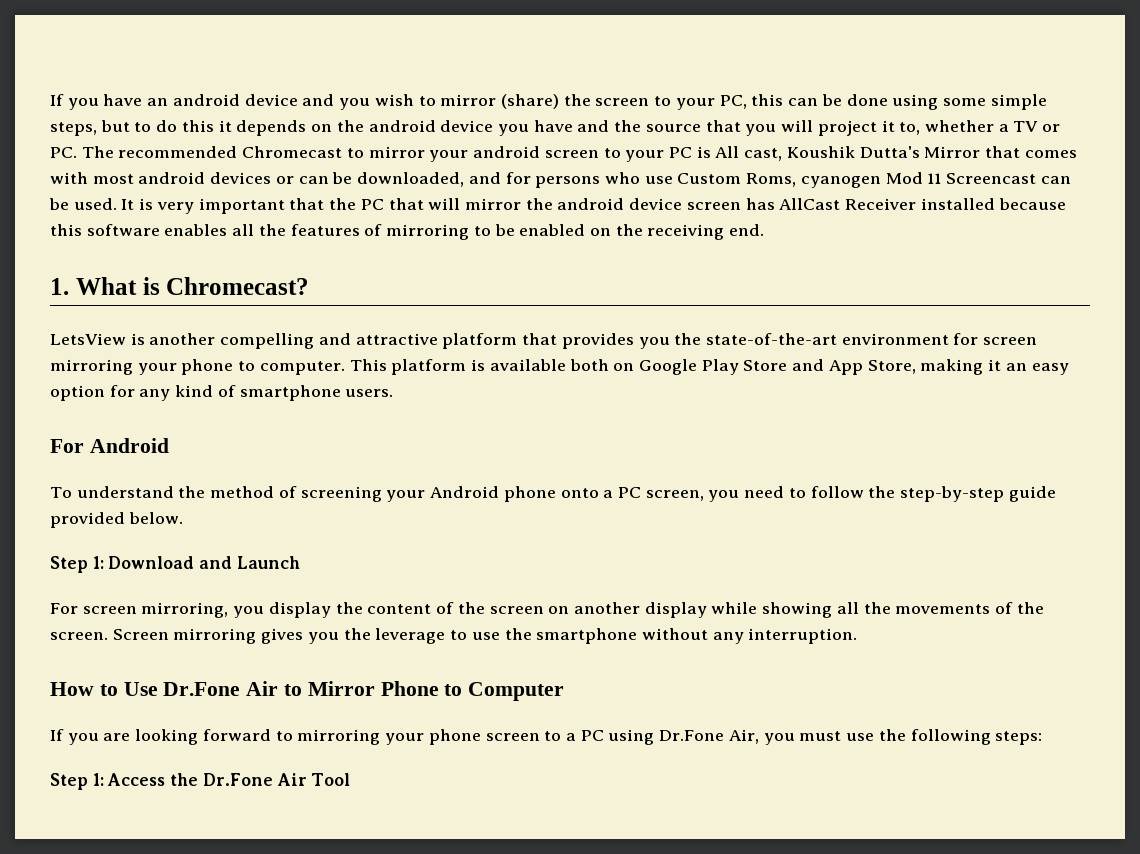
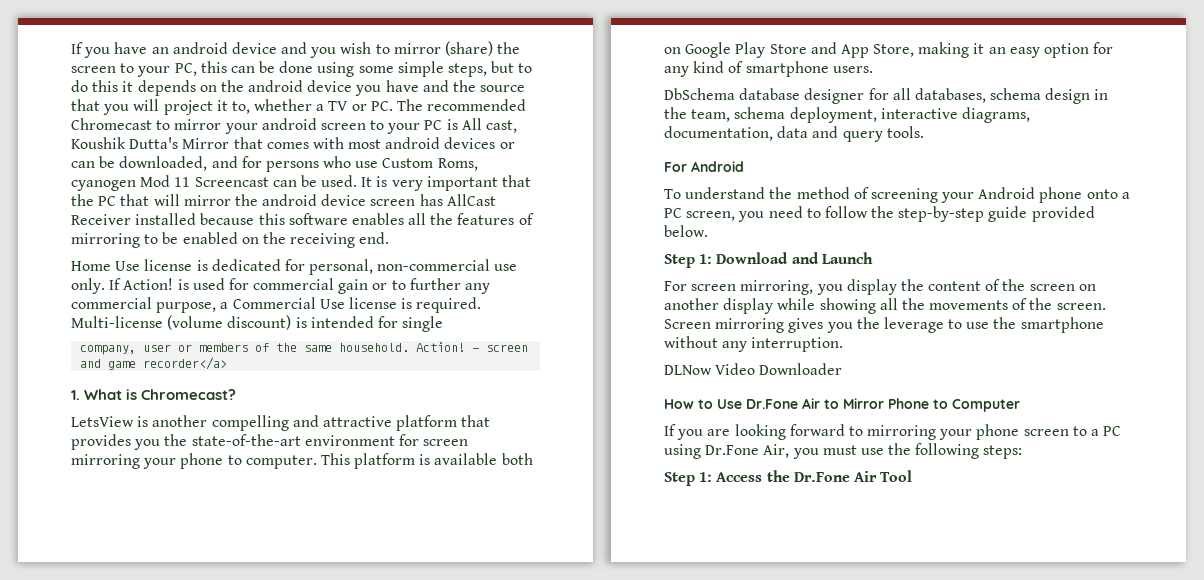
(765, 230) none -> [71,259,518,275] [71,278,491,294] [71,297,482,313] [71,315,444,332] [80,342,529,355] [80,357,228,370] // Home Use license is dedicated for personal, non-commercial use only. If Action! is used for commercial gain or to further any commercial purpose, a Commercial Use license is required. Multi-license (volume discount) is intended for single // company, user or members of the same household. Action! - screen and game recorder</a>
(394, 393) none -> [664,88,1109,104] [664,107,1030,123] [664,126,924,142] // DbSchema database designer for all databases, schema design in the team, schema deployment, interactive diagrams, documentation, data and query tools.
(858, 636) none -> [664,363,843,375] // DLNow Video Downloader

